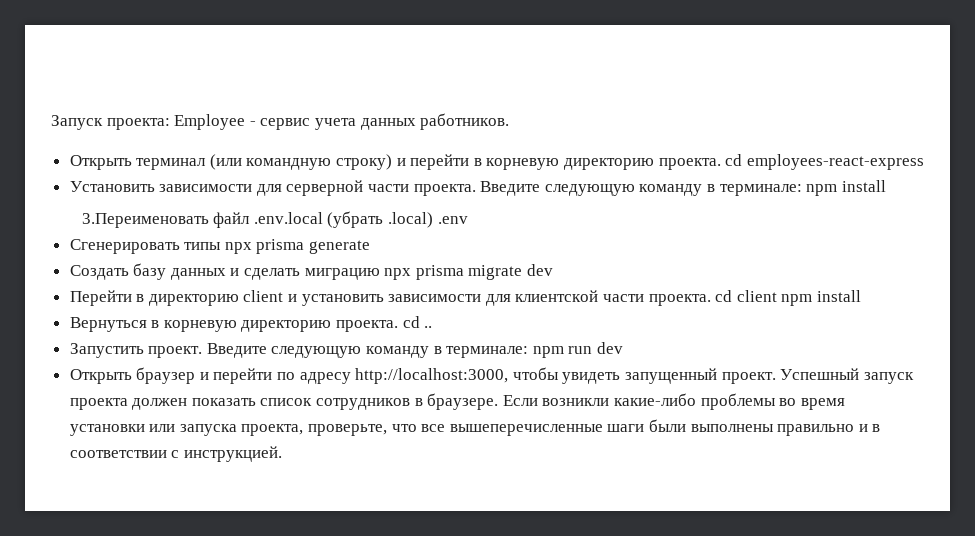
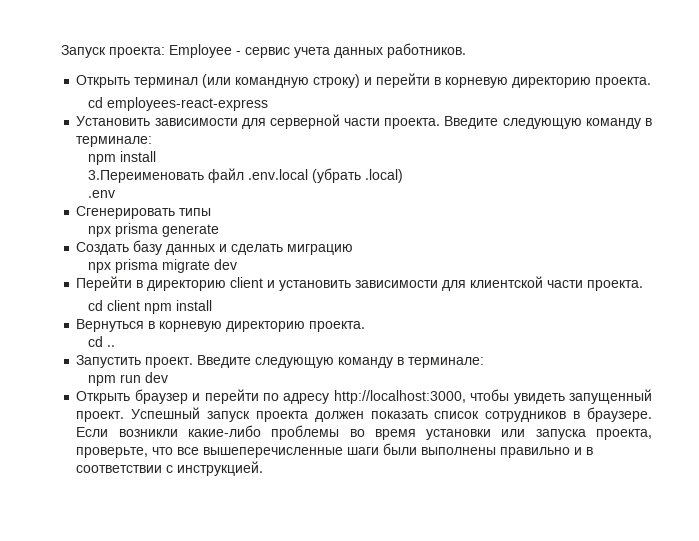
(721, 164) none -> (652, 82) //
(802, 190) none -> (153, 141) //
(434, 220) none -> (403, 176) //
(222, 246) none -> (212, 212) //
(380, 274) none -> (354, 249) //
(711, 300) none -> (644, 285) //
(399, 326) none -> (366, 326) //
(529, 352) none -> (485, 362) //

